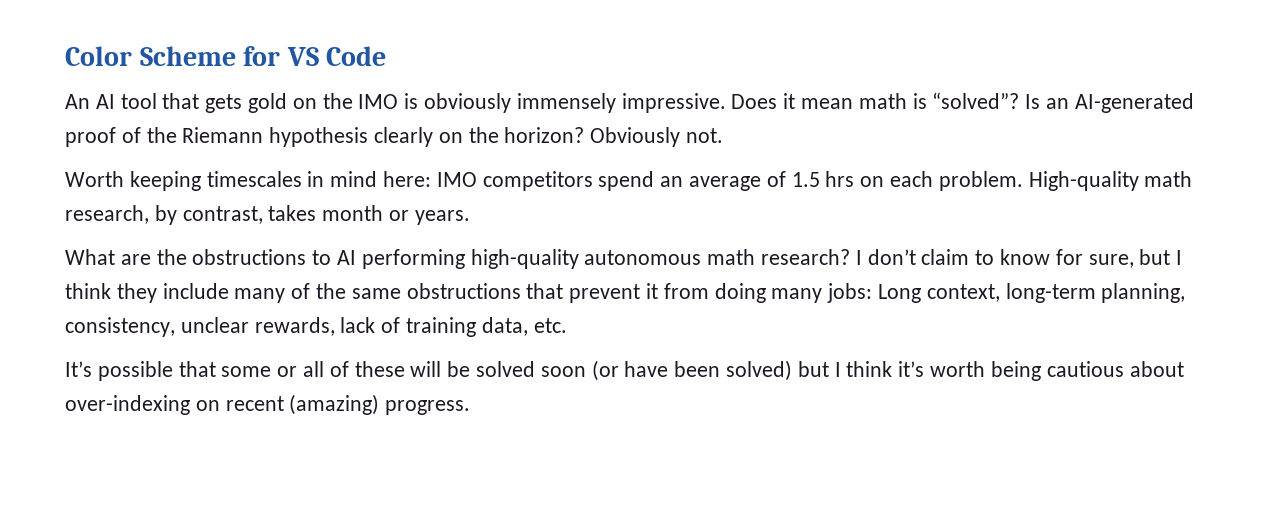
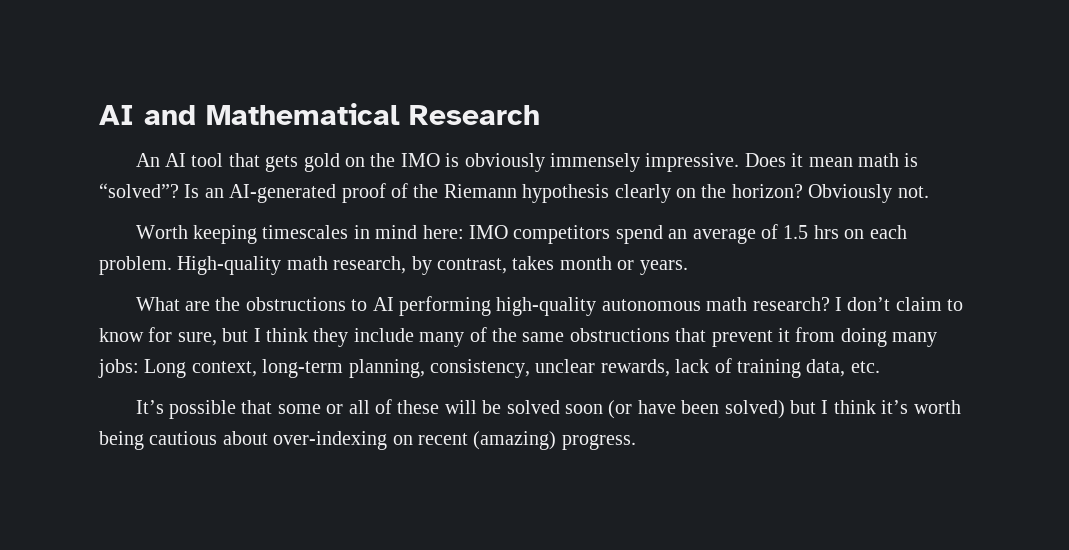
[65,46,387,66] Color Scheme for VS Code -> [99,103,540,125] AI and Mathematical Research

